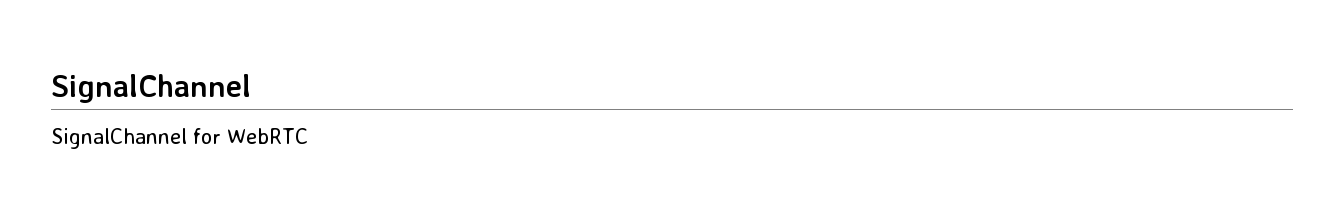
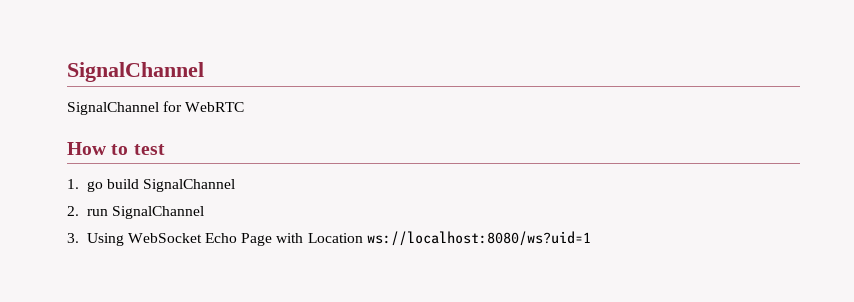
(308, 136) none -> [67,142,165,155] [67,179,236,192] [67,206,204,219] [67,231,591,246] // How to test // 1. go build SignalChannel // 2. run SignalChannel // 3. Using WebSocket Echo Page with Location ws://localhost:8080/ws?uid=1

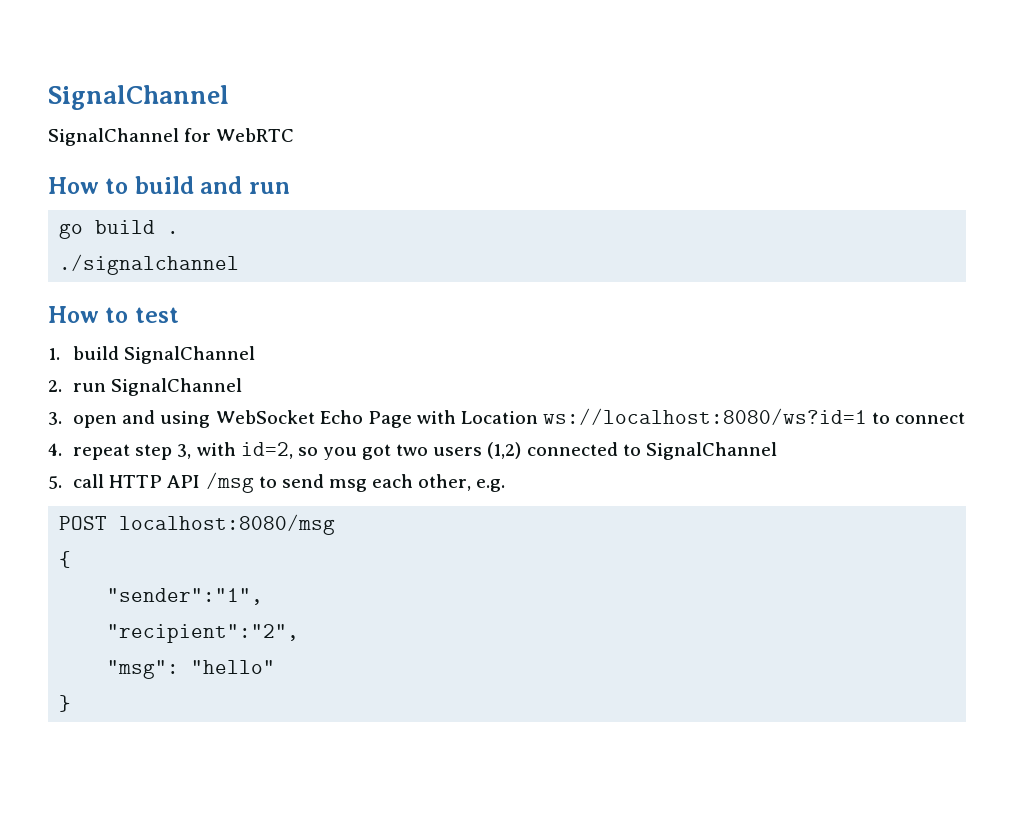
(245, 107) none -> [48,176,290,194] [59,220,180,239] [59,254,240,275] // How to build and run // go build . // ./signalchannel
[86,181,103,192] go -> (60, 354) none
[86,233,124,246] Using -> [73,410,211,428] open and using
[366,231,591,246] ws://localhost:8080/ws?uid=1 -> [543,408,966,425] [48,442,777,460] [48,472,506,493] [59,514,336,535] [59,551,72,568] [107,588,264,605] [107,624,300,643] [107,660,276,679] [59,695,72,712] ws://localhost:8080/ws?id=1 to connect // 4. repeat step 3, with id=2, so you got two users (1,2) connected to SignalChannel // 5. call HTTP API /msg to send msg each other, e.g. // POST localhost:8080/msg // { // "sender":"1", // "recipient":"2", // "msg": "hello" // }

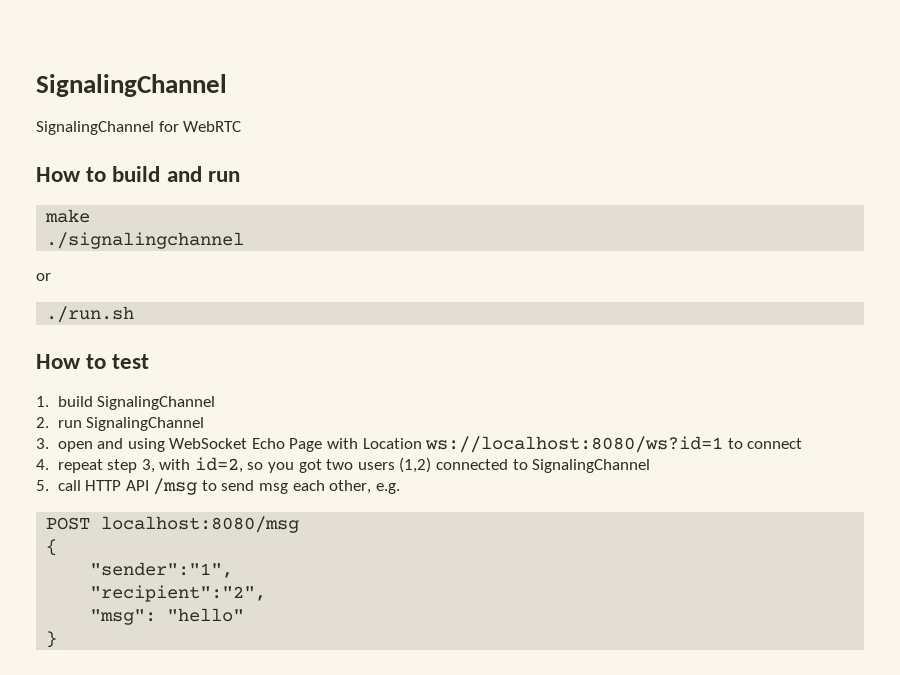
[48,85,229,110] [48,128,179,146] SignalChannel // SignalChannel -> [36,74,227,97] [36,121,154,135] SignalingChannel // SignalingChannel
[59,220,180,239] [59,254,240,275] go build . // ./signalchannel -> [45,209,91,223] [46,232,245,249] [36,273,51,281] [46,306,135,323] make // ./signalingchannel // or // ./run.sh
[124,346,256,364] SignalChannel -> [97,396,216,410] SignalingChannel
[111,378,243,396] SignalChannel -> [86,417,205,431] SignalingChannel
[645,442,777,460] SignalChannel -> [532,459,651,473] SignalingChannel

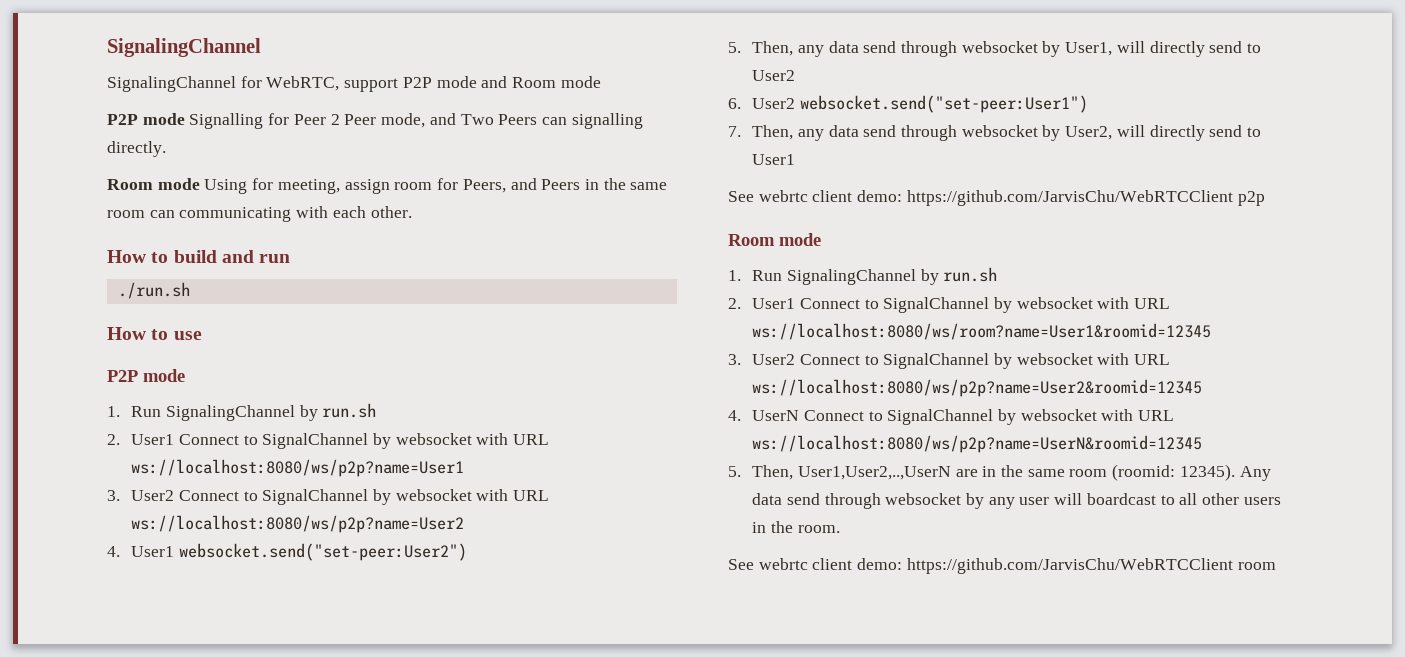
[183,121,242,132] WebRTC -> [266,76,601,92] [107,113,643,129] [107,141,166,157] [107,178,668,194] [107,206,412,222] WebRTC, support P2P mode and Room mode // P2P mode Signalling for Peer 2 Peer mode, and Two Peers can signalling directly. // Room mode Using for meeting, assign room for Peers, and Peers in the same room can communicating with each other.
[45,209,91,223] [46,232,245,249] [36,273,51,281] // make // ./signalingchannel // or -> (291, 258) none
[112,354,150,369] [36,396,216,410] [36,417,205,431] [36,436,803,453] [36,457,651,473] [36,478,400,495] [46,516,300,533] [46,539,58,556] [90,562,234,578] [90,585,267,602] [90,608,245,625] [46,631,58,648] test // 1. build SignalingChannel // 2. run SignalingChannel // 3. open and using WebSocket Echo Page with Location ws://localhost:8080/ws?id=1 to connect // 4. repeat step 3, with id=2, so you got two users (1,2) connected to SignalingChannel // 5. call HTTP API /msg to send msg each other, e.g. // POST localhost:8080/msg // { // "sender":"1", // "recipient":"2", // "msg": "hello" // } -> [173,331,202,340] [107,369,185,382] [107,403,377,421] [107,433,550,449] [131,459,465,477] [107,489,550,505] [131,515,465,533] [107,543,467,561] [728,41,1262,57] [752,70,796,81] [728,95,1088,113] [728,125,1262,141] [752,154,796,165] [728,190,1265,206] [728,233,821,246] [728,267,998,285] [728,297,1171,313] [752,323,1212,340] [728,353,1171,369] [752,379,1203,397] [728,409,1175,425] [752,435,1203,453] [728,464,1271,481] [752,493,1281,509] [752,521,840,533] [728,558,1276,574] use // P2P mode // 1. Run SignalingChannel by run.sh // 2. User1 Connect to SignalChannel by websocket with URL ws://localhost:8080/ws/p2p?name=User1 // 3. User2 Connect to SignalChannel by websocket with URL ws://localhost:8080/ws/p2p?name=User2 // 4. User1 websocket.send("set-peer:User2") // 5. Then, any data send through websocket by User1, will directly send to User2 // 6. User2 websocket.send("set-peer:User1") // 7. Then, any data send through websocket by User2, will directly send to User1 // See webrtc client demo: https://github.com/JarvisChu/WebRTCClient p2p // Room mode // 1. Run SignalingChannel by run.sh // 2. User1 Connect to SignalChannel by websocket with URL ws://localhost:8080/ws/room?name=User1&roomid=12345 // 3. User2 Connect to SignalChannel by websocket with URL ws://localhost:8080/ws/p2p?name=User2&roomid=12345 // 4. UserN Connect to SignalChannel by websocket with URL ws://localhost:8080/ws/p2p?name=UserN&roomid=12345 // 5. Then, User1,User2,..,UserN are in the same room (roomid: 12345). Any data send through websocket by any user will boardcast to all other users in the room. // See webrtc client demo: https://github.com/JarvisChu/WebRTCClient room

